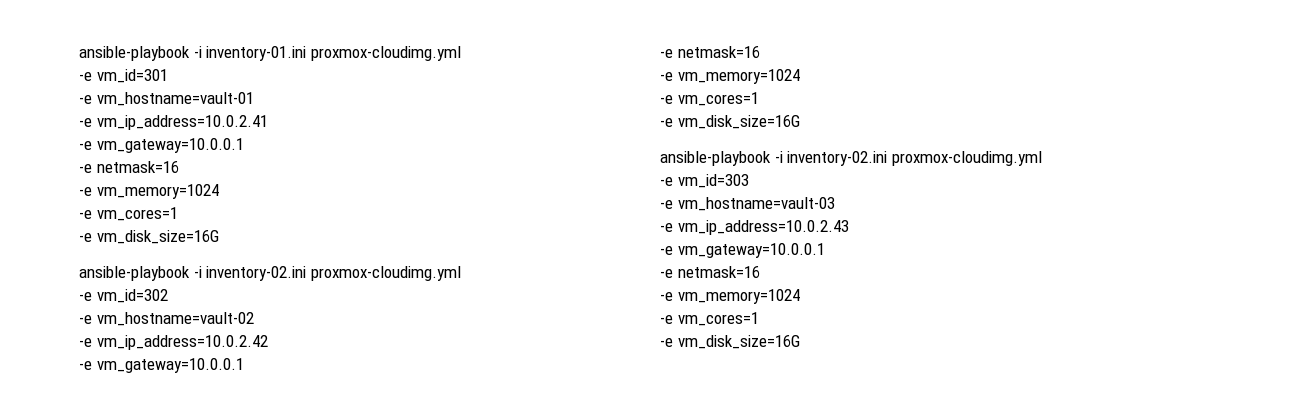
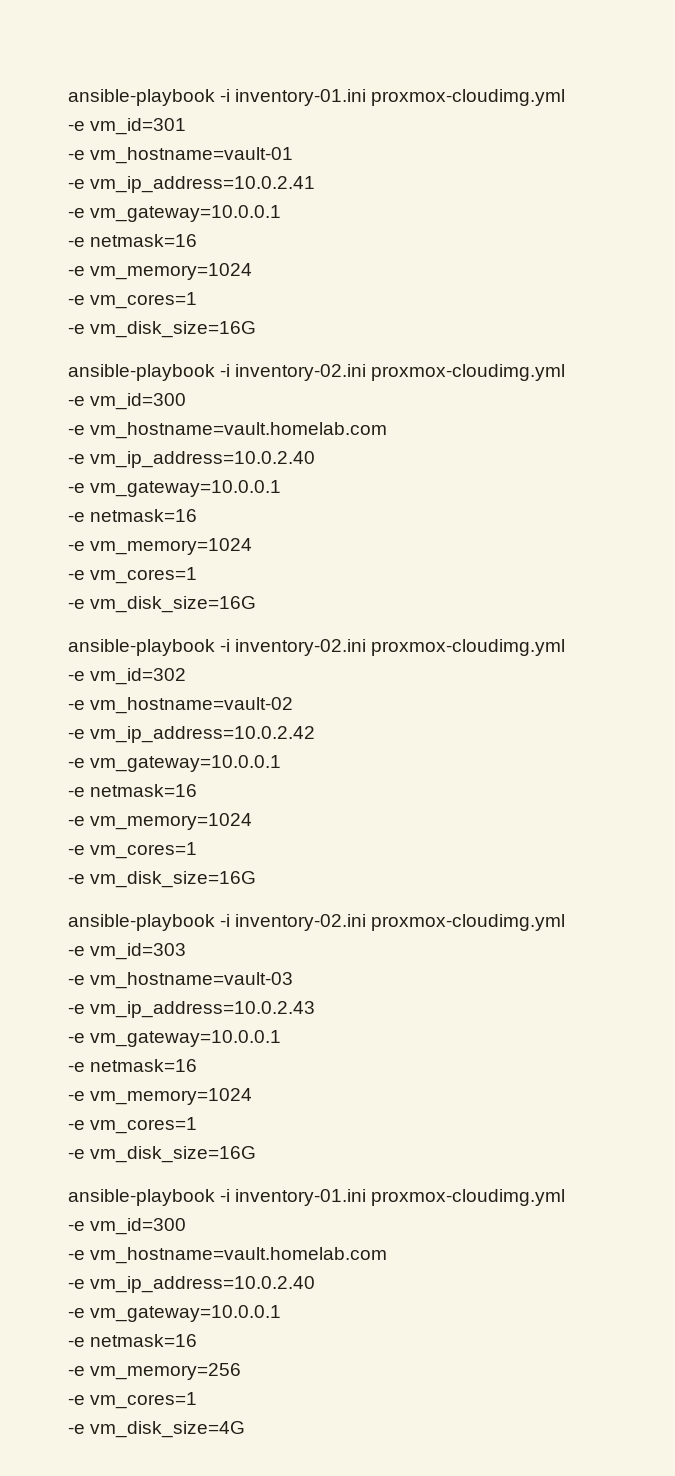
(461, 273) none -> [68,393,187,410] [68,422,388,439] [68,451,316,468] [68,480,282,497] [68,509,198,522] [68,538,253,555] [68,567,198,584] [68,596,257,613] [68,639,566,656] // -e vm_id=300 // -e vm_hostname=vault.homelab.com // -e vm_ip_address=10.0.2.40 // -e vm_gateway=10.0.0.1 // -e netmask=16 // -e vm_memory=1024 // -e vm_cores=1 // -e vm_disk_size=16G // ansible-playbook -i inventory-02.ini proxmox-cloudimg.yml
(800, 342) none -> [68,1189,566,1206] [68,1218,187,1235] [68,1247,388,1264] [68,1276,316,1293] [68,1305,282,1322] [68,1334,198,1347] [68,1363,242,1380] [68,1392,198,1409] [68,1421,246,1438] // ansible-playbook -i inventory-01.ini proxmox-cloudimg.yml // -e vm_id=300 // -e vm_hostname=vault.homelab.com // -e vm_ip_address=10.0.2.40 // -e vm_gateway=10.0.0.1 // -e netmask=16 // -e vm_memory=256 // -e vm_cores=1 // -e vm_disk_size=4G

